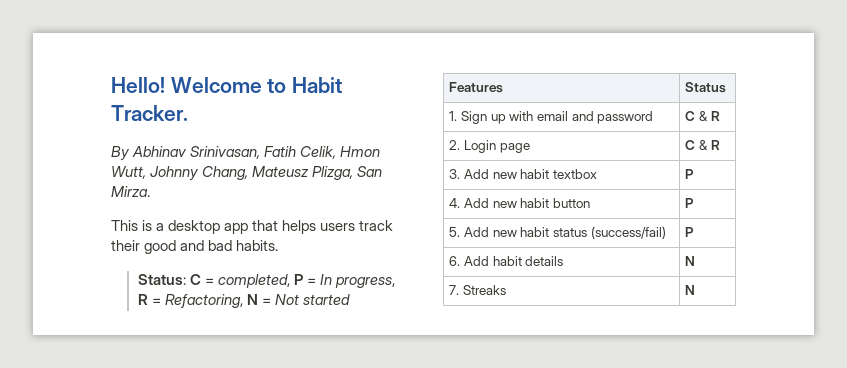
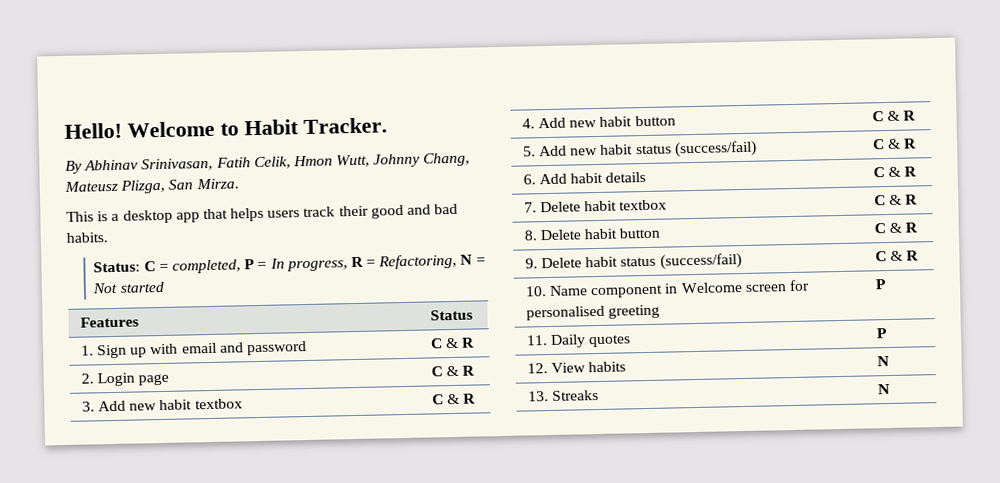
[685,169,695,179] P -> [431,393,477,405] C & R
[685,198,695,208] P -> [871,110,917,122] C & R
[685,227,695,237] P -> [871,138,918,150] C & R
(564, 261) none -> [872,166,918,178] [523,199,668,213] [873,194,919,206] [523,227,661,241] [873,222,919,234] [524,253,742,270] [874,250,920,262] [524,279,810,299] [525,304,661,321] [874,279,887,290] [525,334,632,348] [875,328,888,339] [526,361,627,374] | C & R // 7. Delete habit textbox | C & R // 8. Delete habit button | C & R // 9. Delete habit status (success/fail) | C & R // 10. Name component in Welcome screen for personalised greeting | P // 11. Daily quotes | P // 12. View habits
[449,285,460,295] 7. -> [527,391,549,402] 13.

